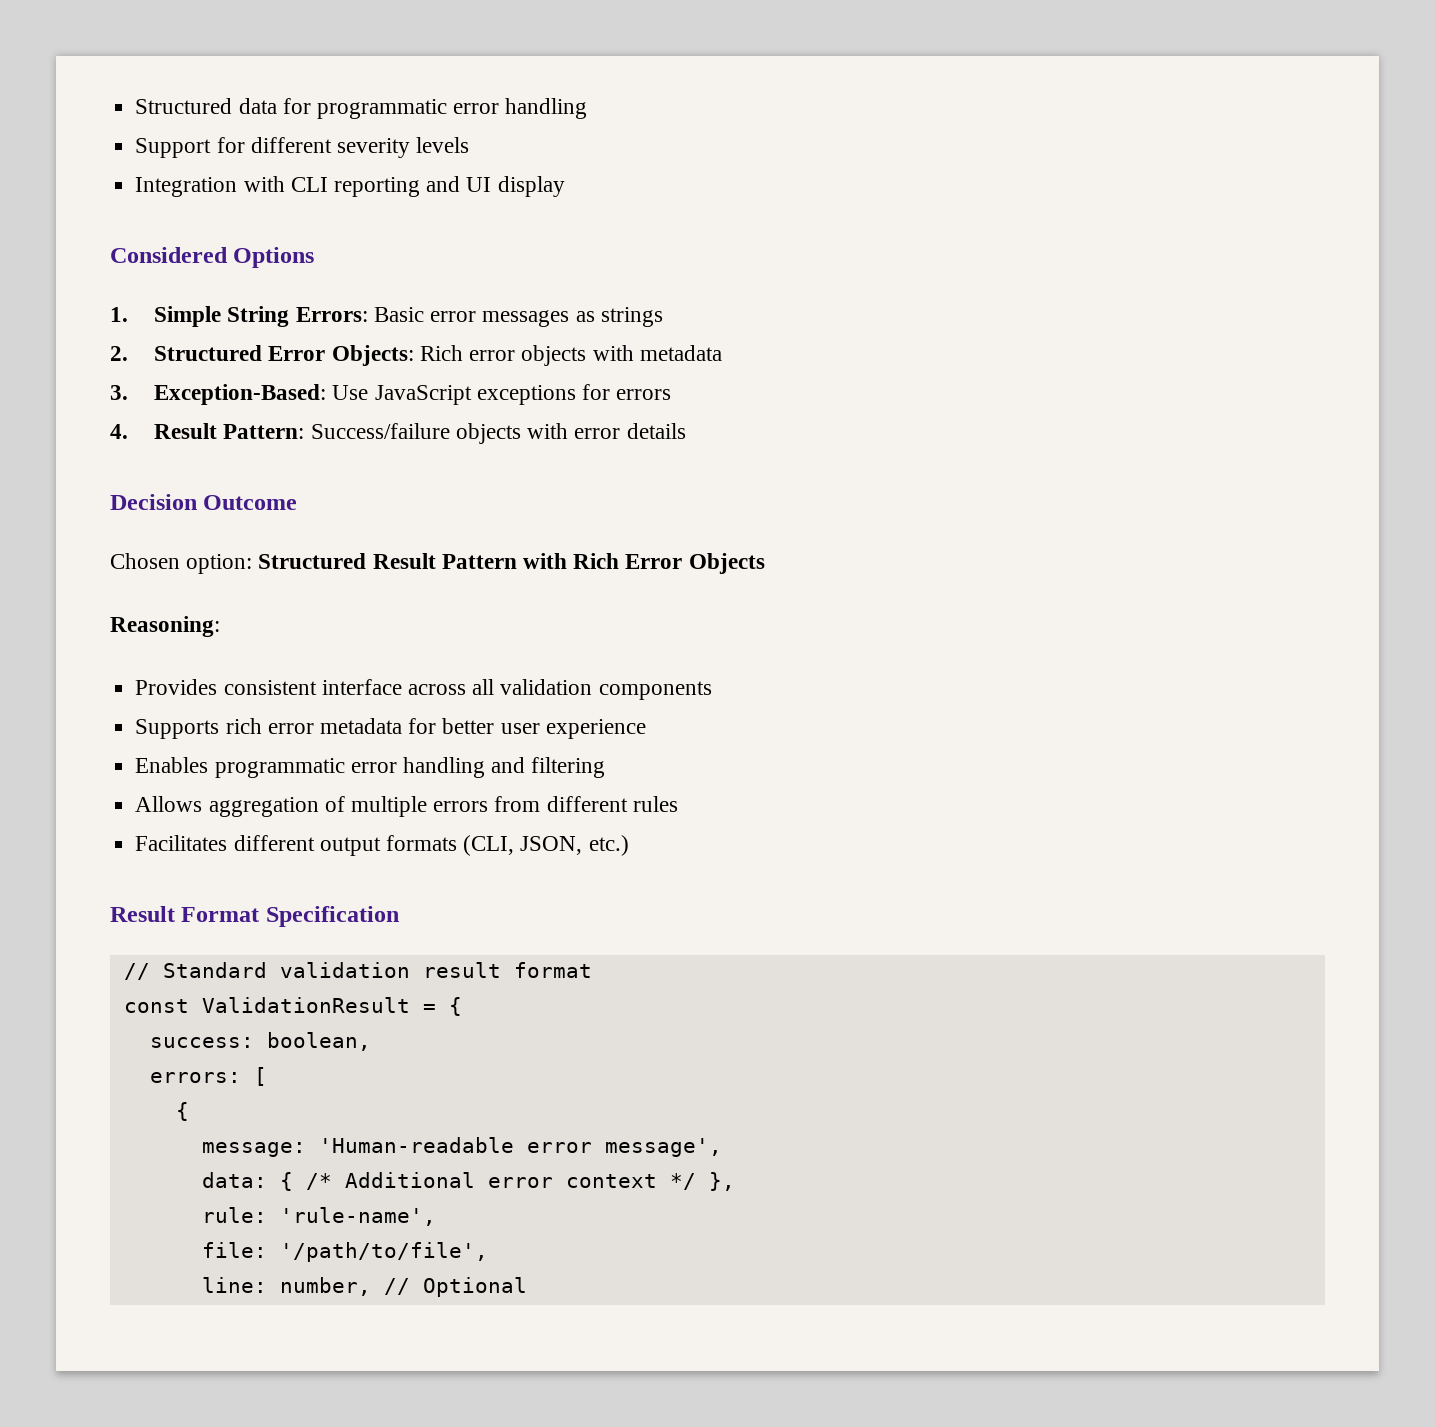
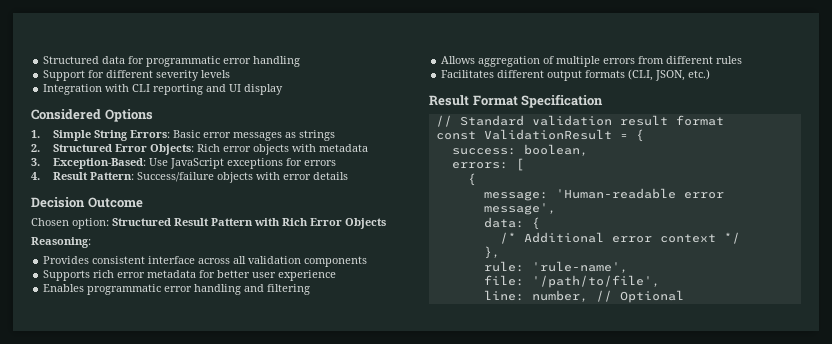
(293, 1181) none -> (540, 223) //
(696, 1181) none -> (740, 238) //

